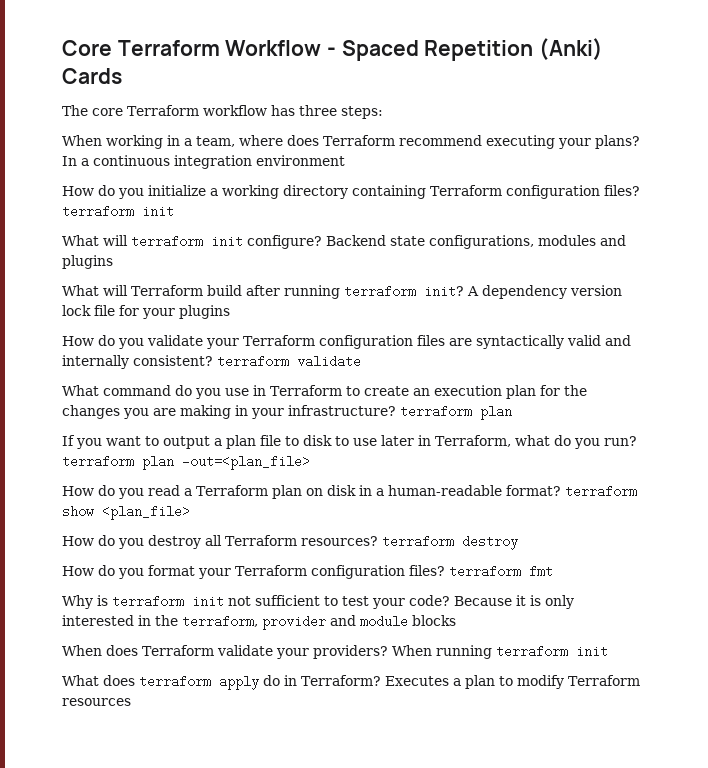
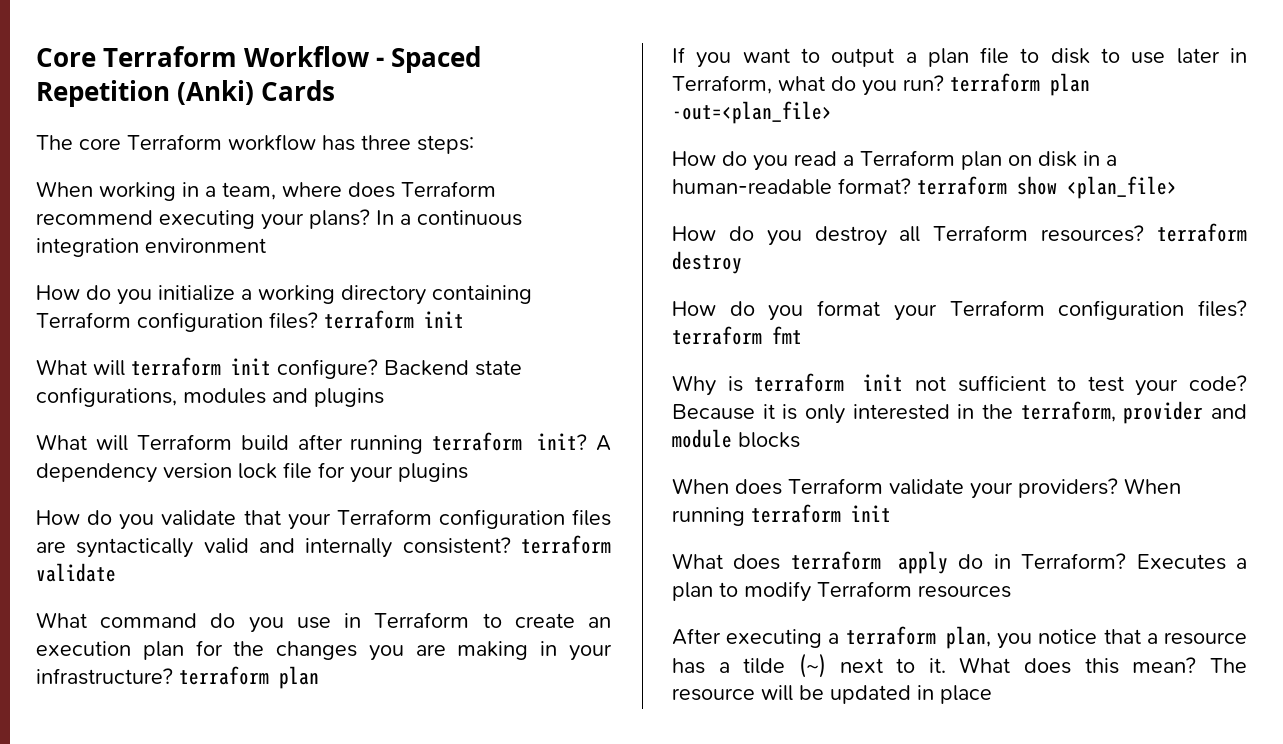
(203, 340) none -> [243,510,281,525] that
(131, 702) none -> [672,626,1247,649] [672,653,1247,678] [672,685,992,704] // After executing a terraform plan, you notice that a resource has a tilde (~) next to it. What does this mean? The resource will be updated in place

